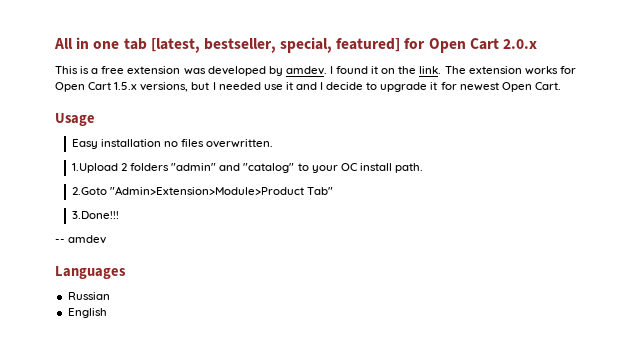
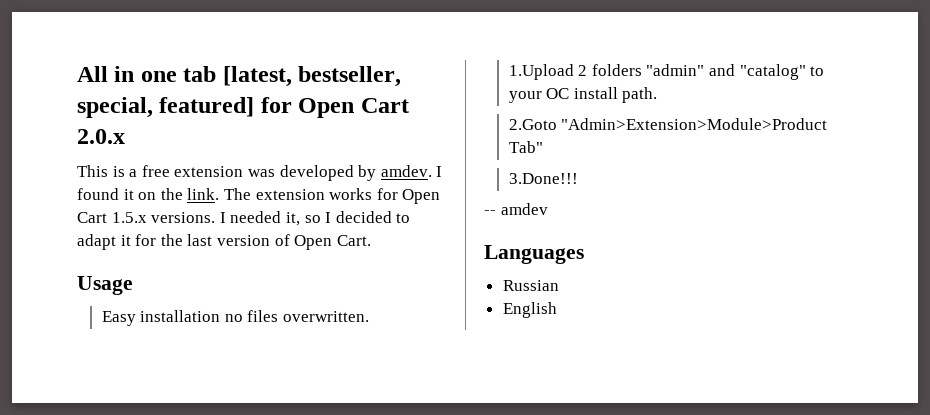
[140,82,499,92] versions, but I needed use it and I decide to upgrade it for newest -> [151,211,411,226] [77,234,290,250] versions. I needed it, so I decided to adapt it for the last version of

